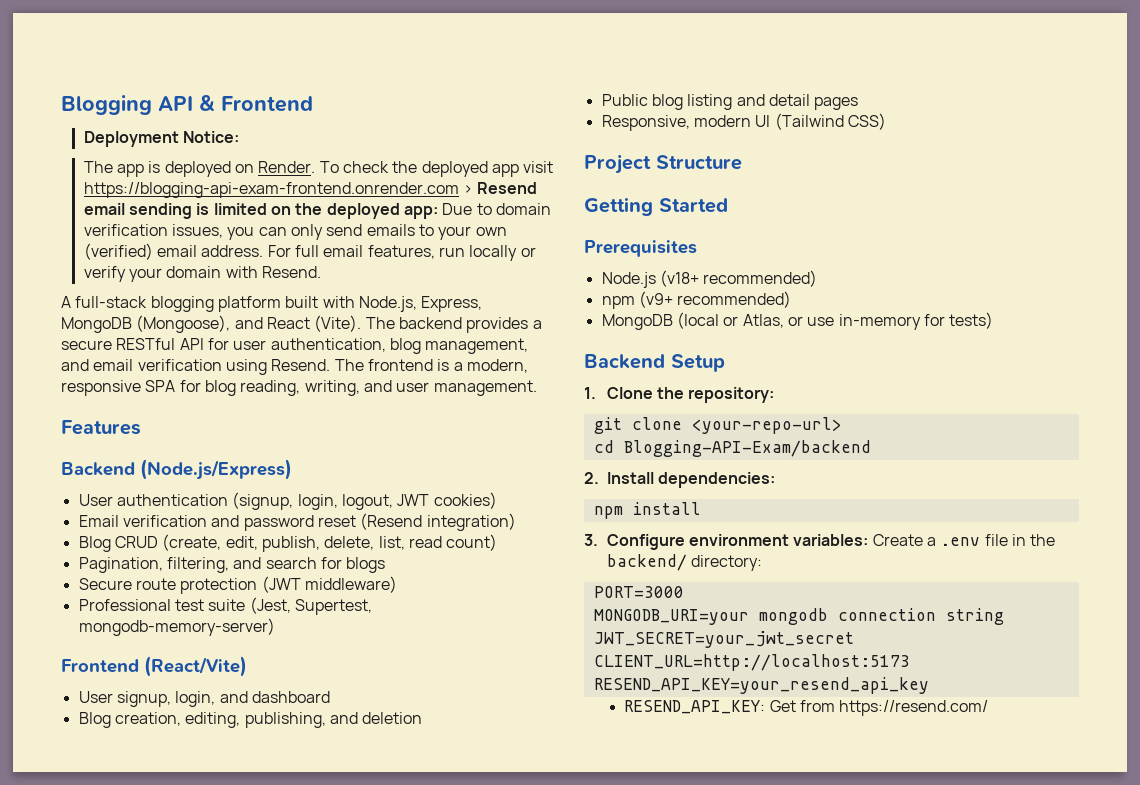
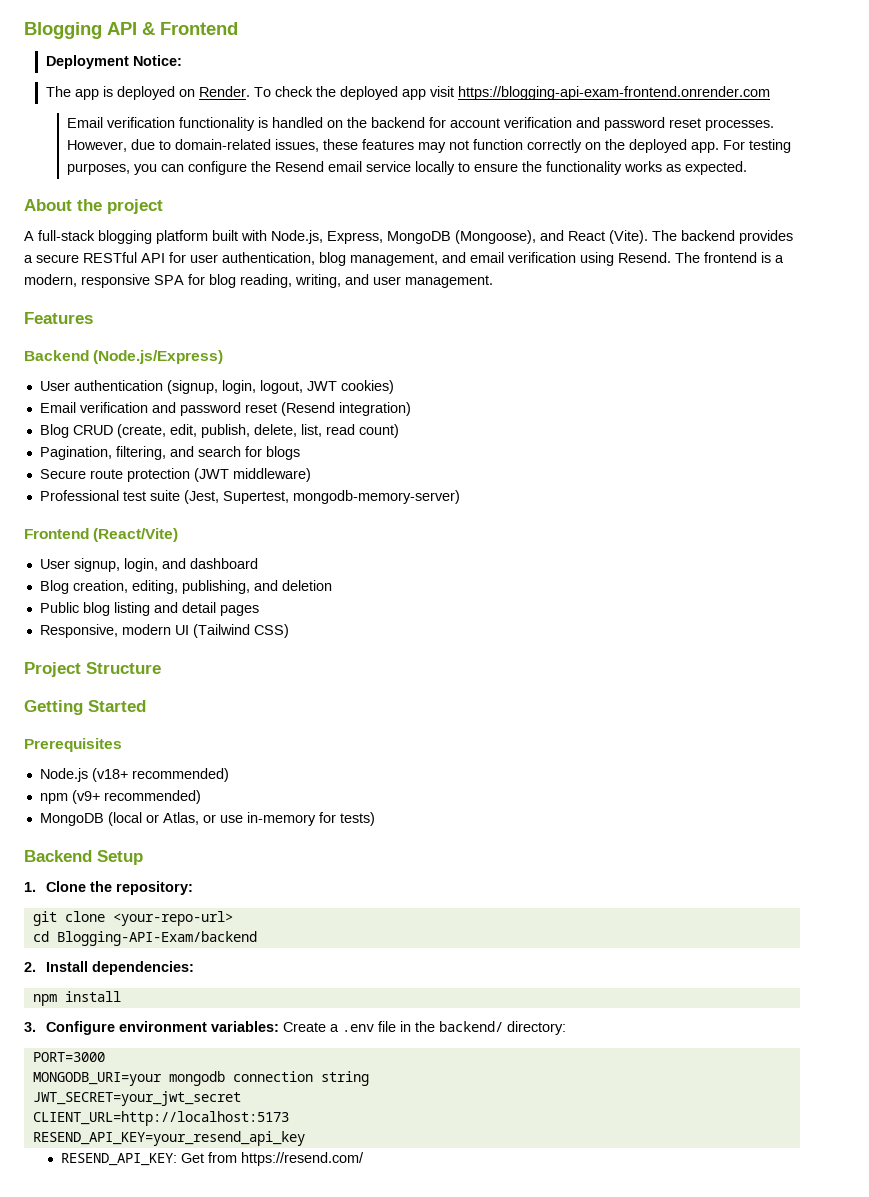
[463,182,538,194] [83,203,551,219] [83,224,507,240] [83,243,536,261] [83,266,321,282] > Resend email sending is limited on the deployed app: Due to domain verification issues, you can only send emails to your own (verified) email address. For full email features, run locally or verify your domain with Resend. -> [67,117,775,131] [67,139,792,153] [67,161,748,175] [24,199,163,214] // Email verification functionality is handled on the backend for account verification and password reset processes. However, due to domain-related issues, these features may not function correctly on the deployed app. For testing purposes, you can configure the Resend email service locally to ensure the functionality works as expected. // About the project

